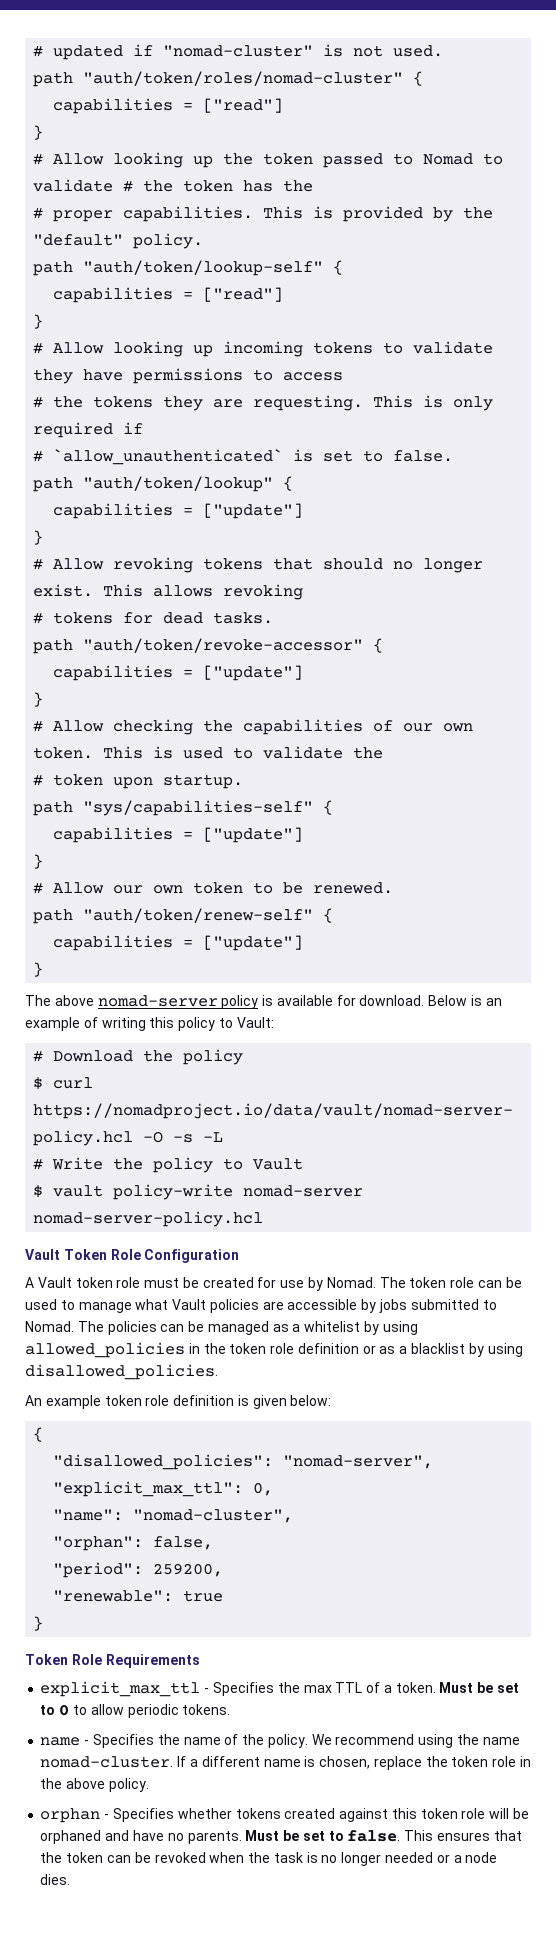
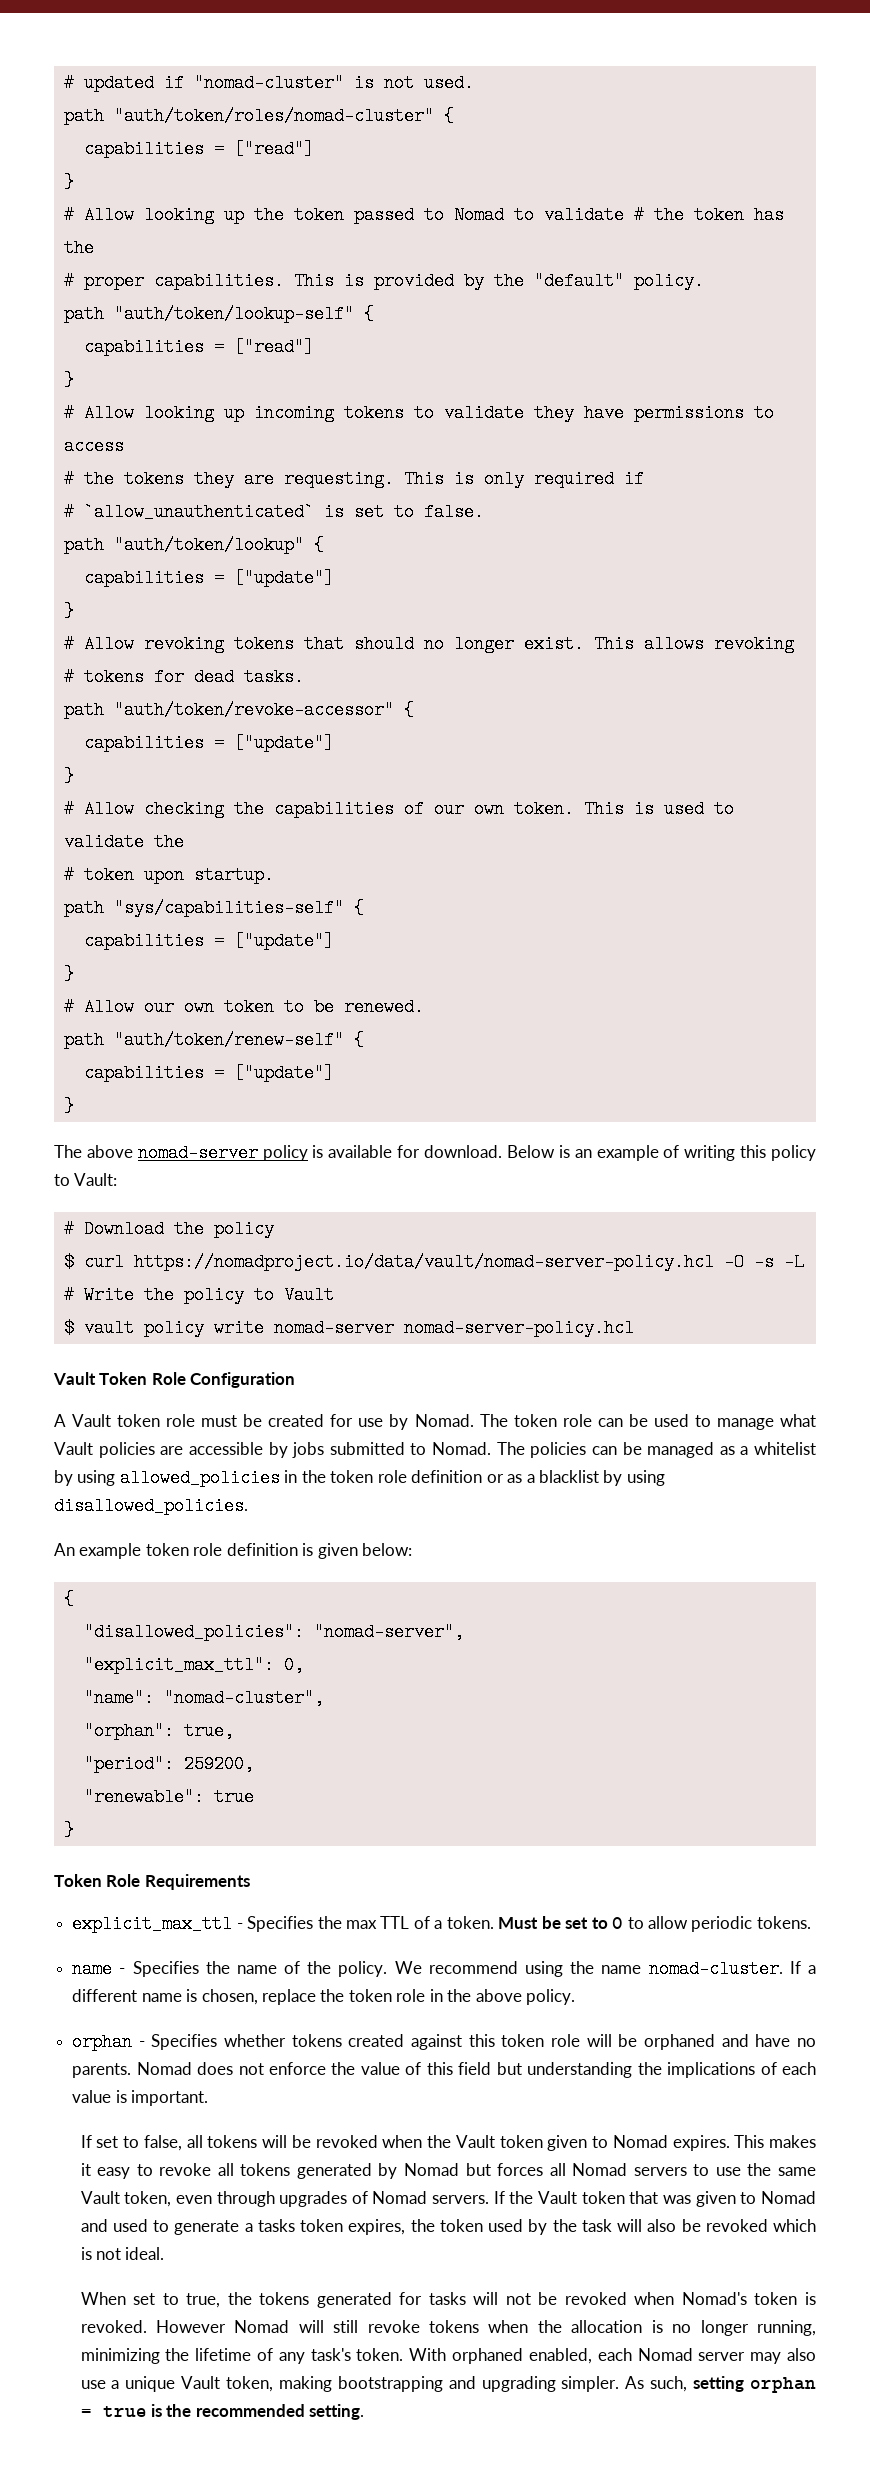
[113,1184,234,1200] policy-write -> [143,1319,264,1337] policy write
[153,1536,214,1550] false, -> [183,1722,234,1740] true,
[245,1830,522,1842] [40,1852,498,1866] [40,1874,71,1885] Must be set to false. This ensures that the token can be revoked when the task is no longer needed or a node dies. -> [136,2062,816,2078] [72,2090,209,2106] [80,2135,817,2151] [80,2163,816,2179] [80,2191,817,2207] [80,2219,816,2235] [80,2247,165,2260] [80,2292,817,2308] [80,2320,816,2336] [80,2348,817,2364] [80,2376,816,2393] [80,2404,365,2420] Nomad does not enforce the value of this field but understanding the implications of each value is important. // If set to false, all tokens will be revoked when the Vault token given to Nomad expires. This makes it easy to revoke all tokens generated by Nomad but forces all Nomad servers to use the same Vault token, even through upgrades of Nomad servers. If the Vault token that was given to Nomad and used to generate a tasks token expires, the token used by the task will also be revoked which is not ideal. // When set to true, the tokens generated for tasks will not be revoked when Nomad's token is revoked. However Nomad will still revoke tokens when the allocation is no longer running, minimizing the lifetime of any task's token. With orphaned enabled, each Nomad server may also use a unique Vault token, making bootstrapping and upgrading simpler. As such, setting orphan = true is the recommended setting.

